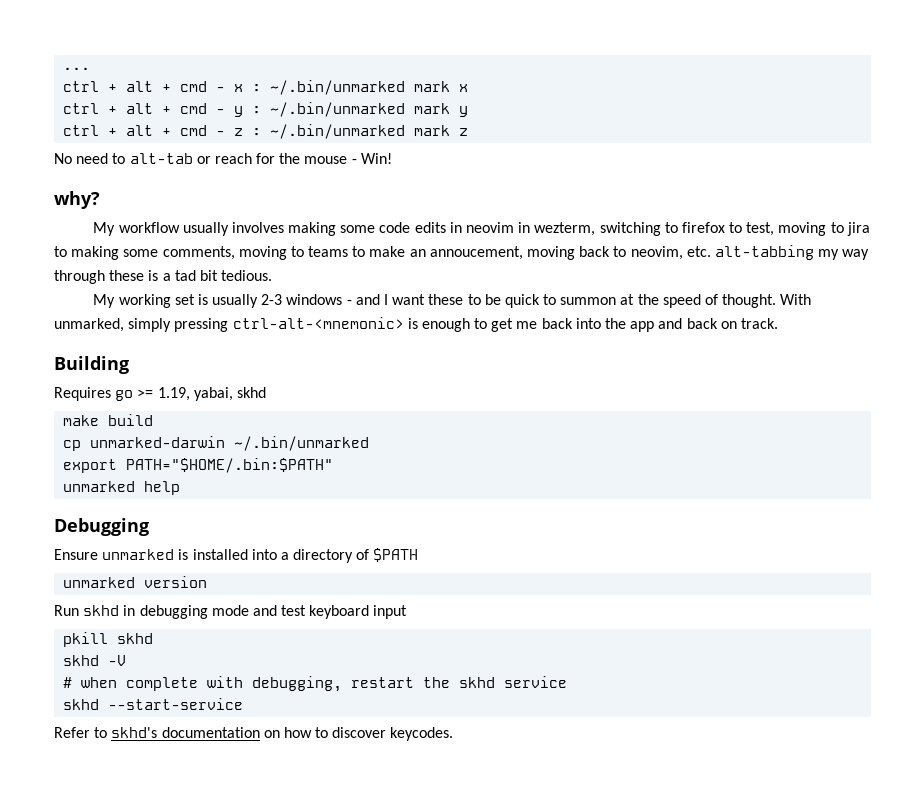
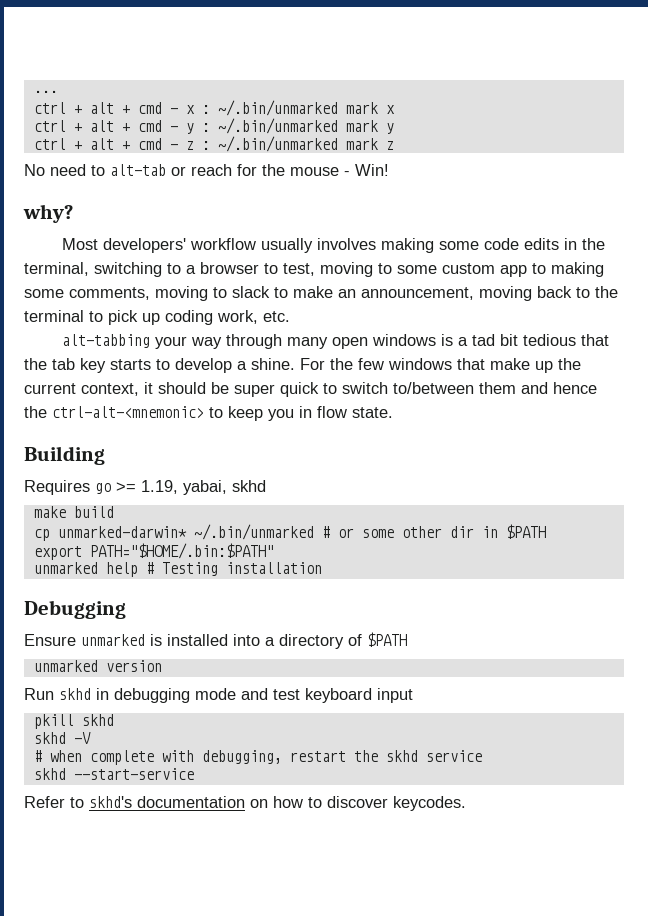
[93,222,116,236] My -> [62,238,187,253] Most developers'
[465,222,725,236] neovim in wezterm, switching to firefox -> [582,238,606,250] [24,262,259,277] the terminal, switching to a browser
[846,222,870,236] jira -> [397,263,527,277] some custom app
[308,246,349,257] teams -> [232,286,270,298] slack
[429,246,523,260] annoucement, -> [361,287,474,300] announcement,
[630,245,870,260] [54,270,273,284] [93,294,812,308] [54,317,778,332] neovim, etc. alt-tabbing my way through these is a tad bit tedious. // My working set is usually 2-3 windows - and I want these to be quick to summon at the speed of thought. With unmarked, simply pressing ctrl-alt-<mnemonic> is enough to get me back into the app and back on track. -> [595,286,618,298] [24,310,290,325] [62,334,610,349] [24,358,581,373] [24,382,597,397] [24,406,393,421] the terminal to pick up coding work, etc. // alt-tabbing your way through many open windows is a tad bit tedious that the tab key starts to develop a shine. For the few windows that make up the current context, it should be super quick to switch to/between them and hence the ctrl-alt-<mnemonic> to keep you in flow state.
[90,436,370,451] unmarked-darwin ~/.bin/unmarked -> [57,524,546,540] unmarked-darwin* ~/.bin/unmarked # or some other dir in $PATH
(181, 488) none -> [145,562,322,576] # Testing installation

